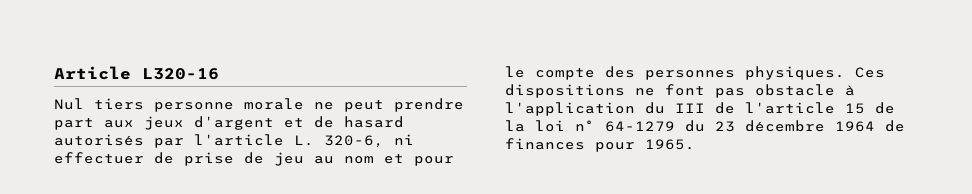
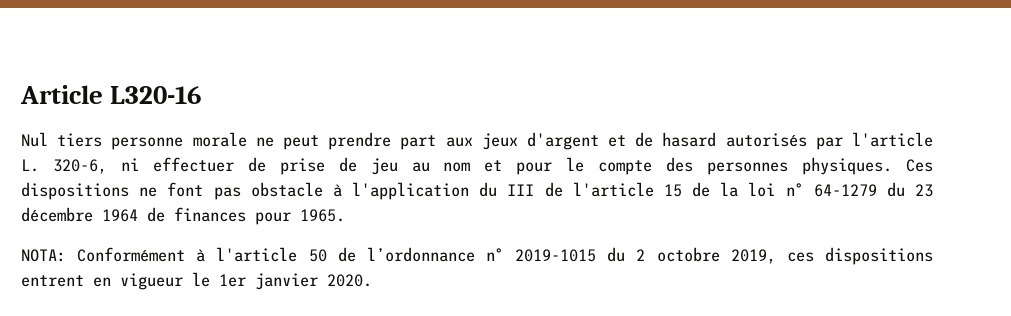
(695, 144) none -> [21,247,933,265] [21,272,372,290] // NOTA: Conformément à l'article 50 de l’ordonnance n° 2019-1015 du 2 octobre 2019, ces dispositions entrent en vigueur le 1er janvier 2020.

